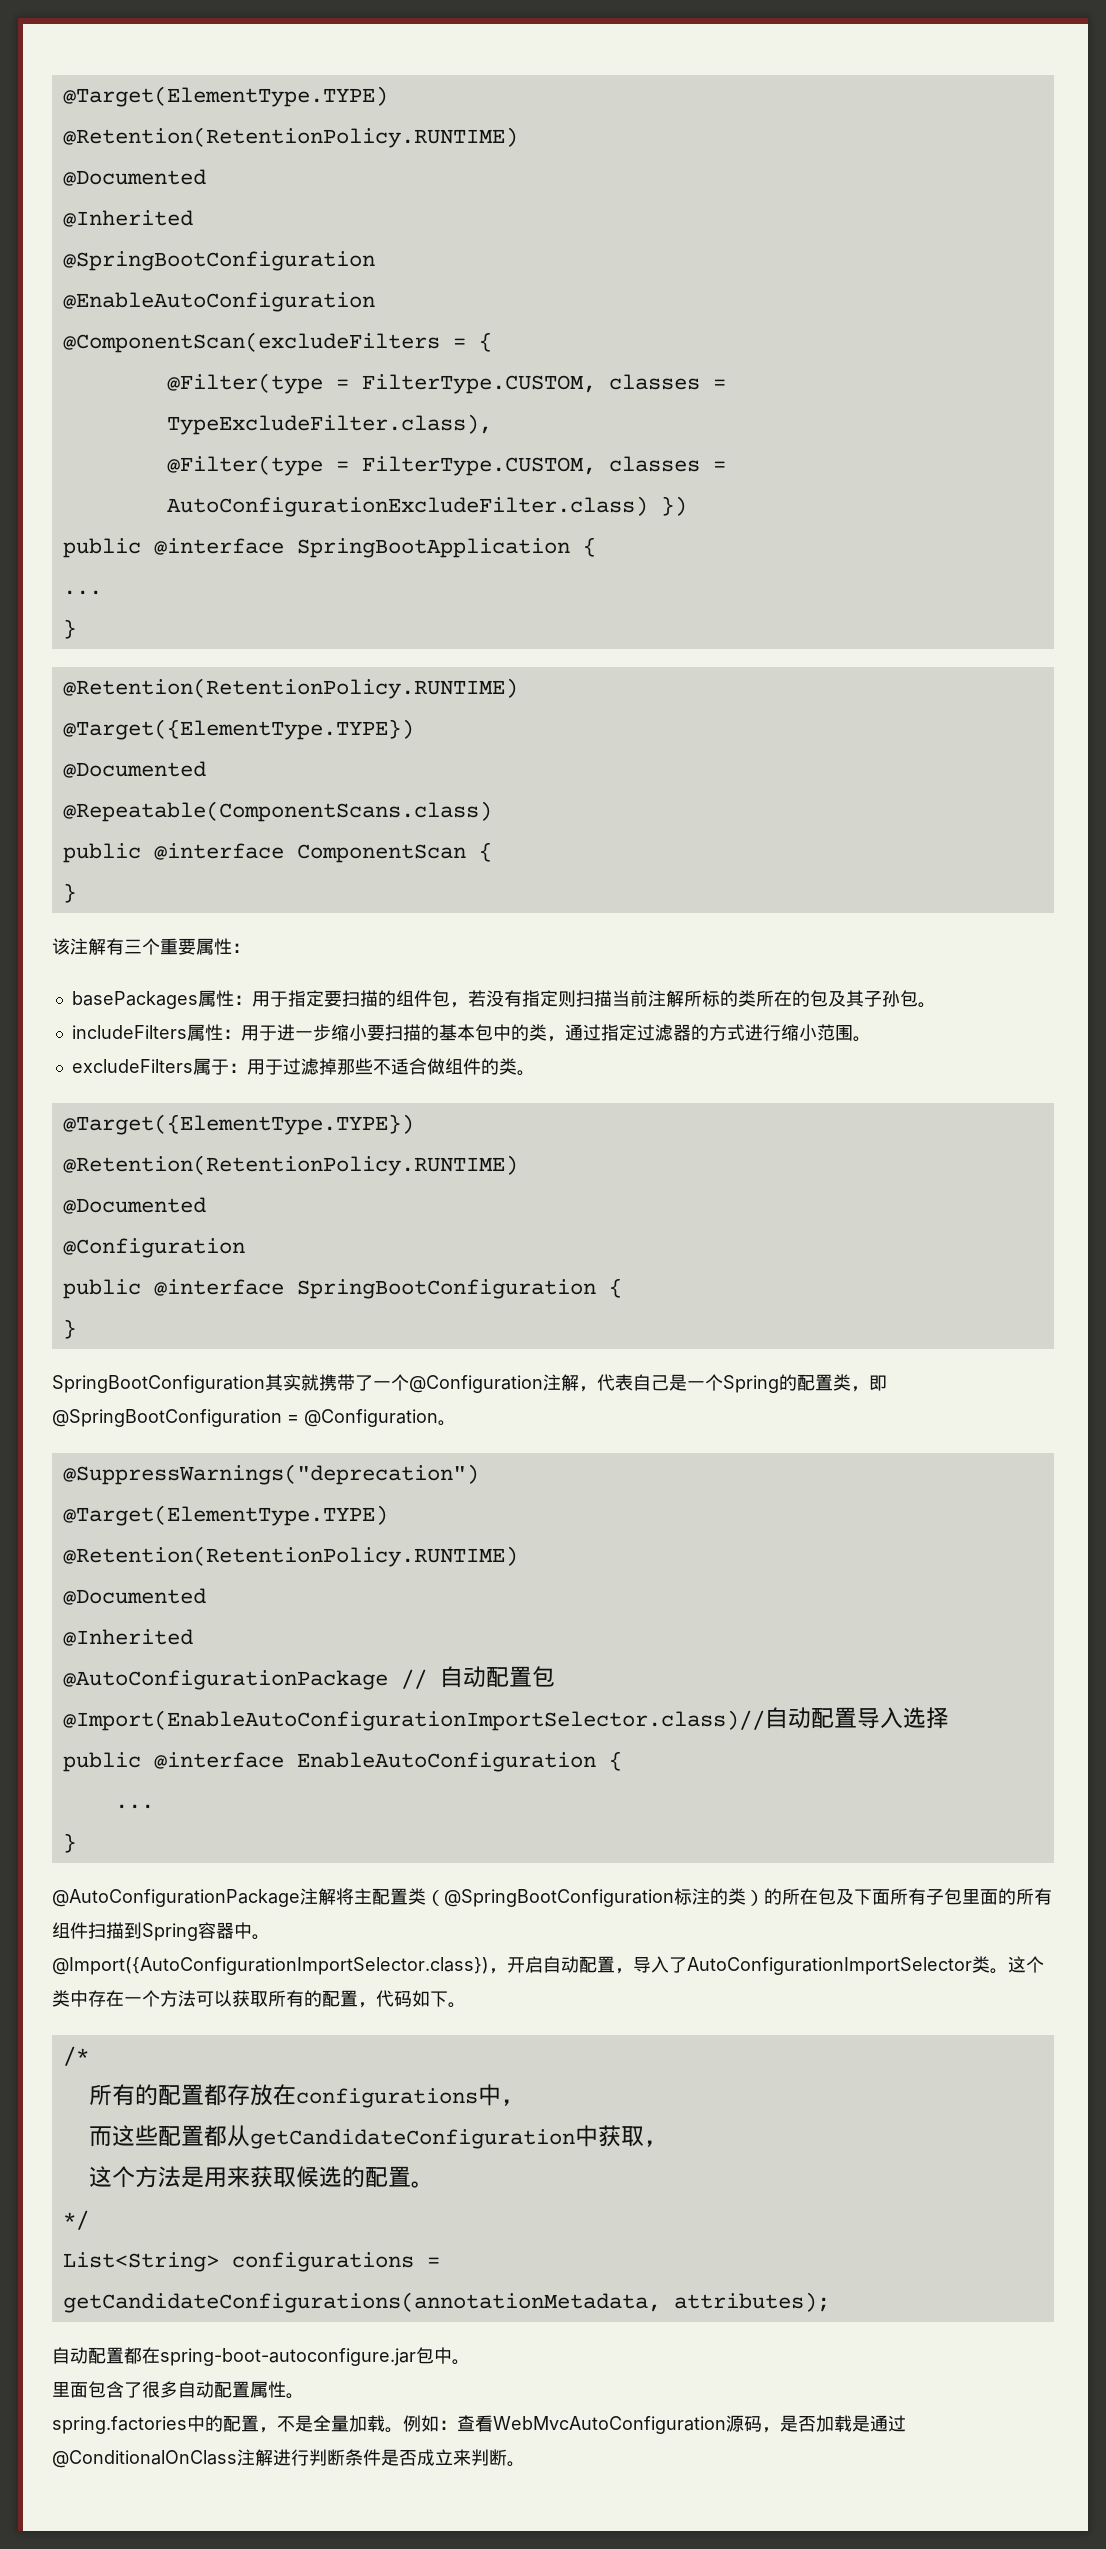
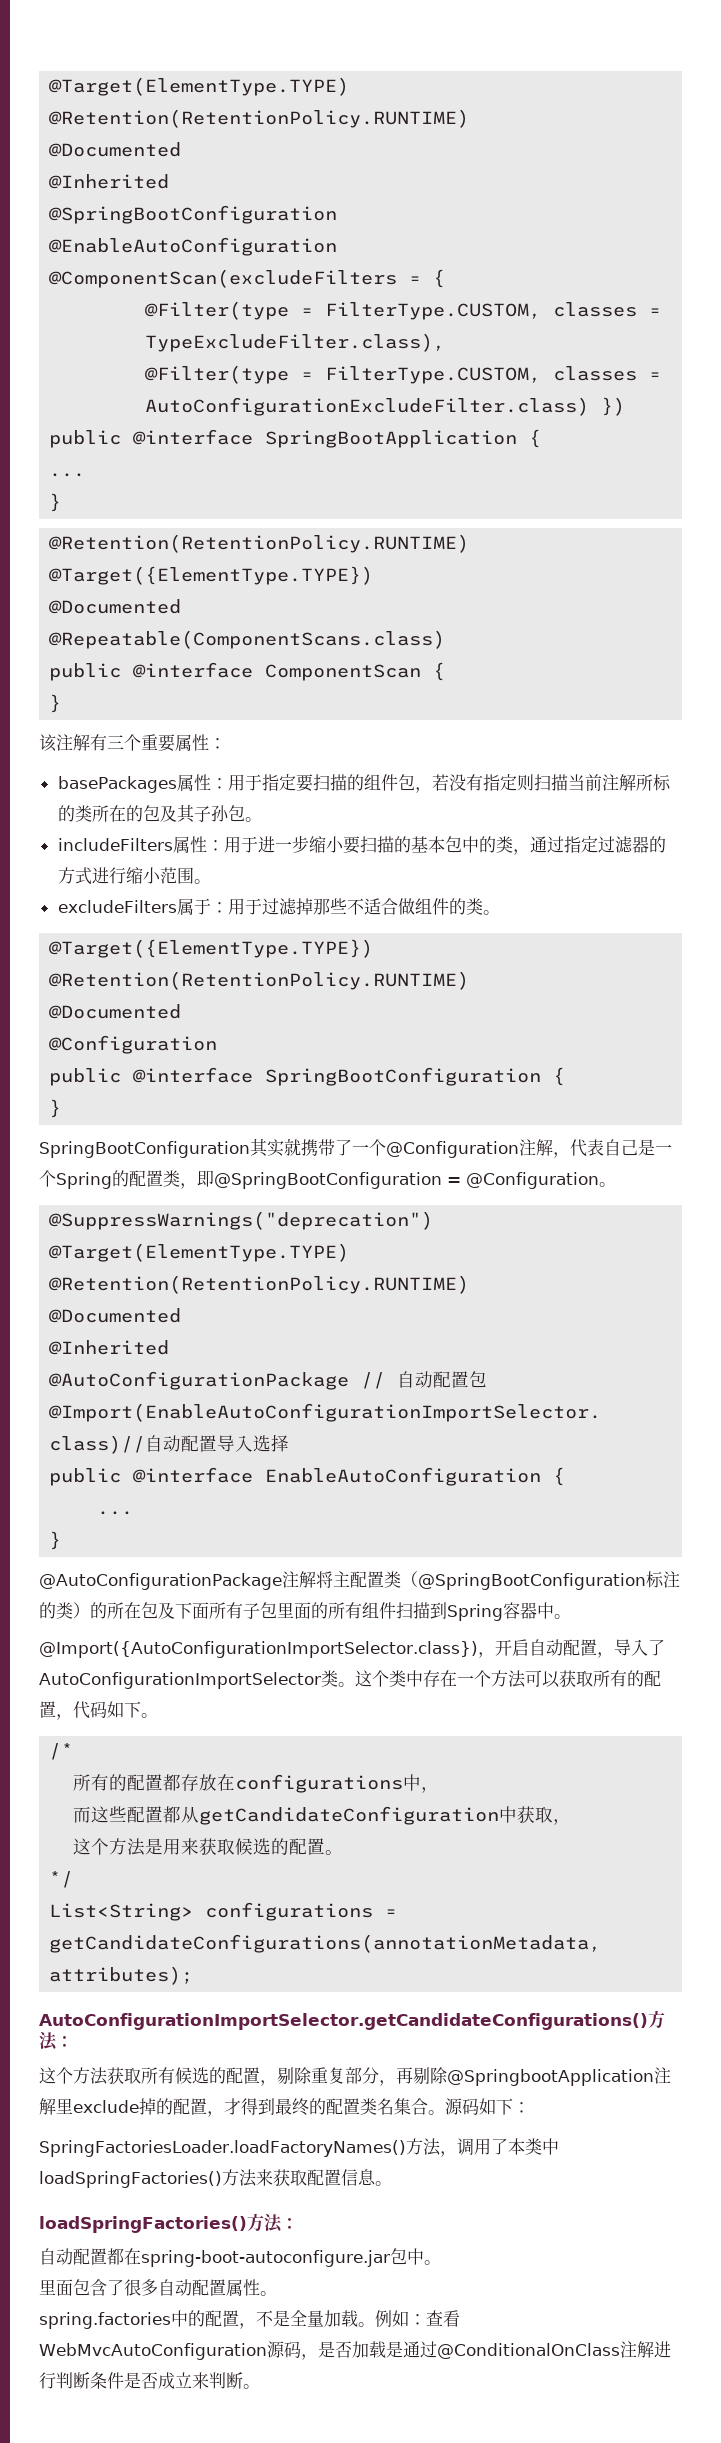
(830, 2302) none -> [39,2010,665,2030] [39,2032,73,2051] [39,2067,671,2086] [39,2098,530,2117] [39,2138,559,2157] [39,2169,392,2188] [39,2213,298,2233] // AutoConfigurationImportSelector.getCandidateConfigurations()方法： // 这个方法获取所有候选的配置，剔除重复部分，再剔除@SpringbootApplication注解里exclude掉的配置，才得到最终的配置类名集合。源码如下： // SpringFactoriesLoader.loadFactoryNames()方法，调用了本类中loadSpringFactories()方法来获取配置信息。 // loadSpringFactories()方法：

